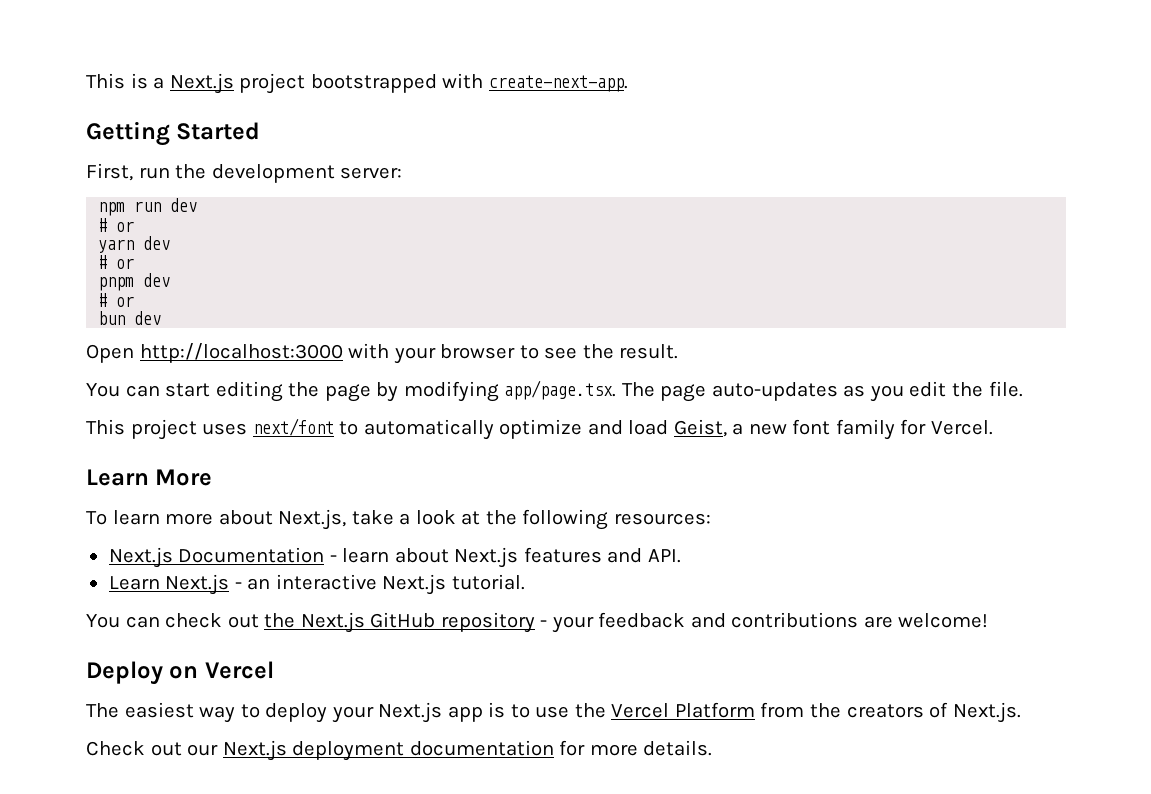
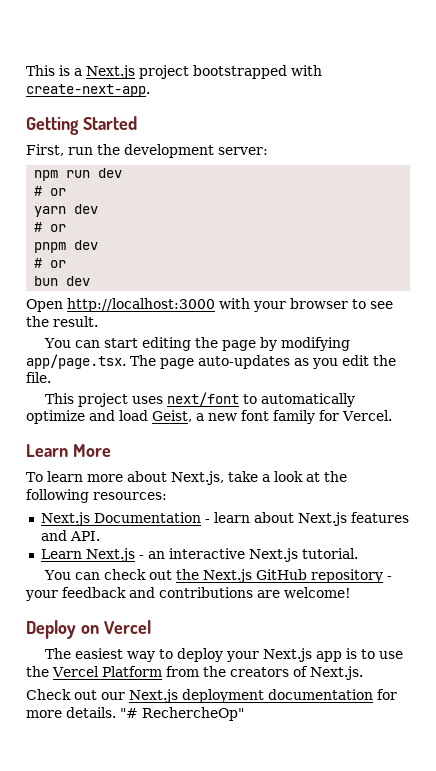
(713, 748) none -> [120,707,244,721] "# RechercheOp"

